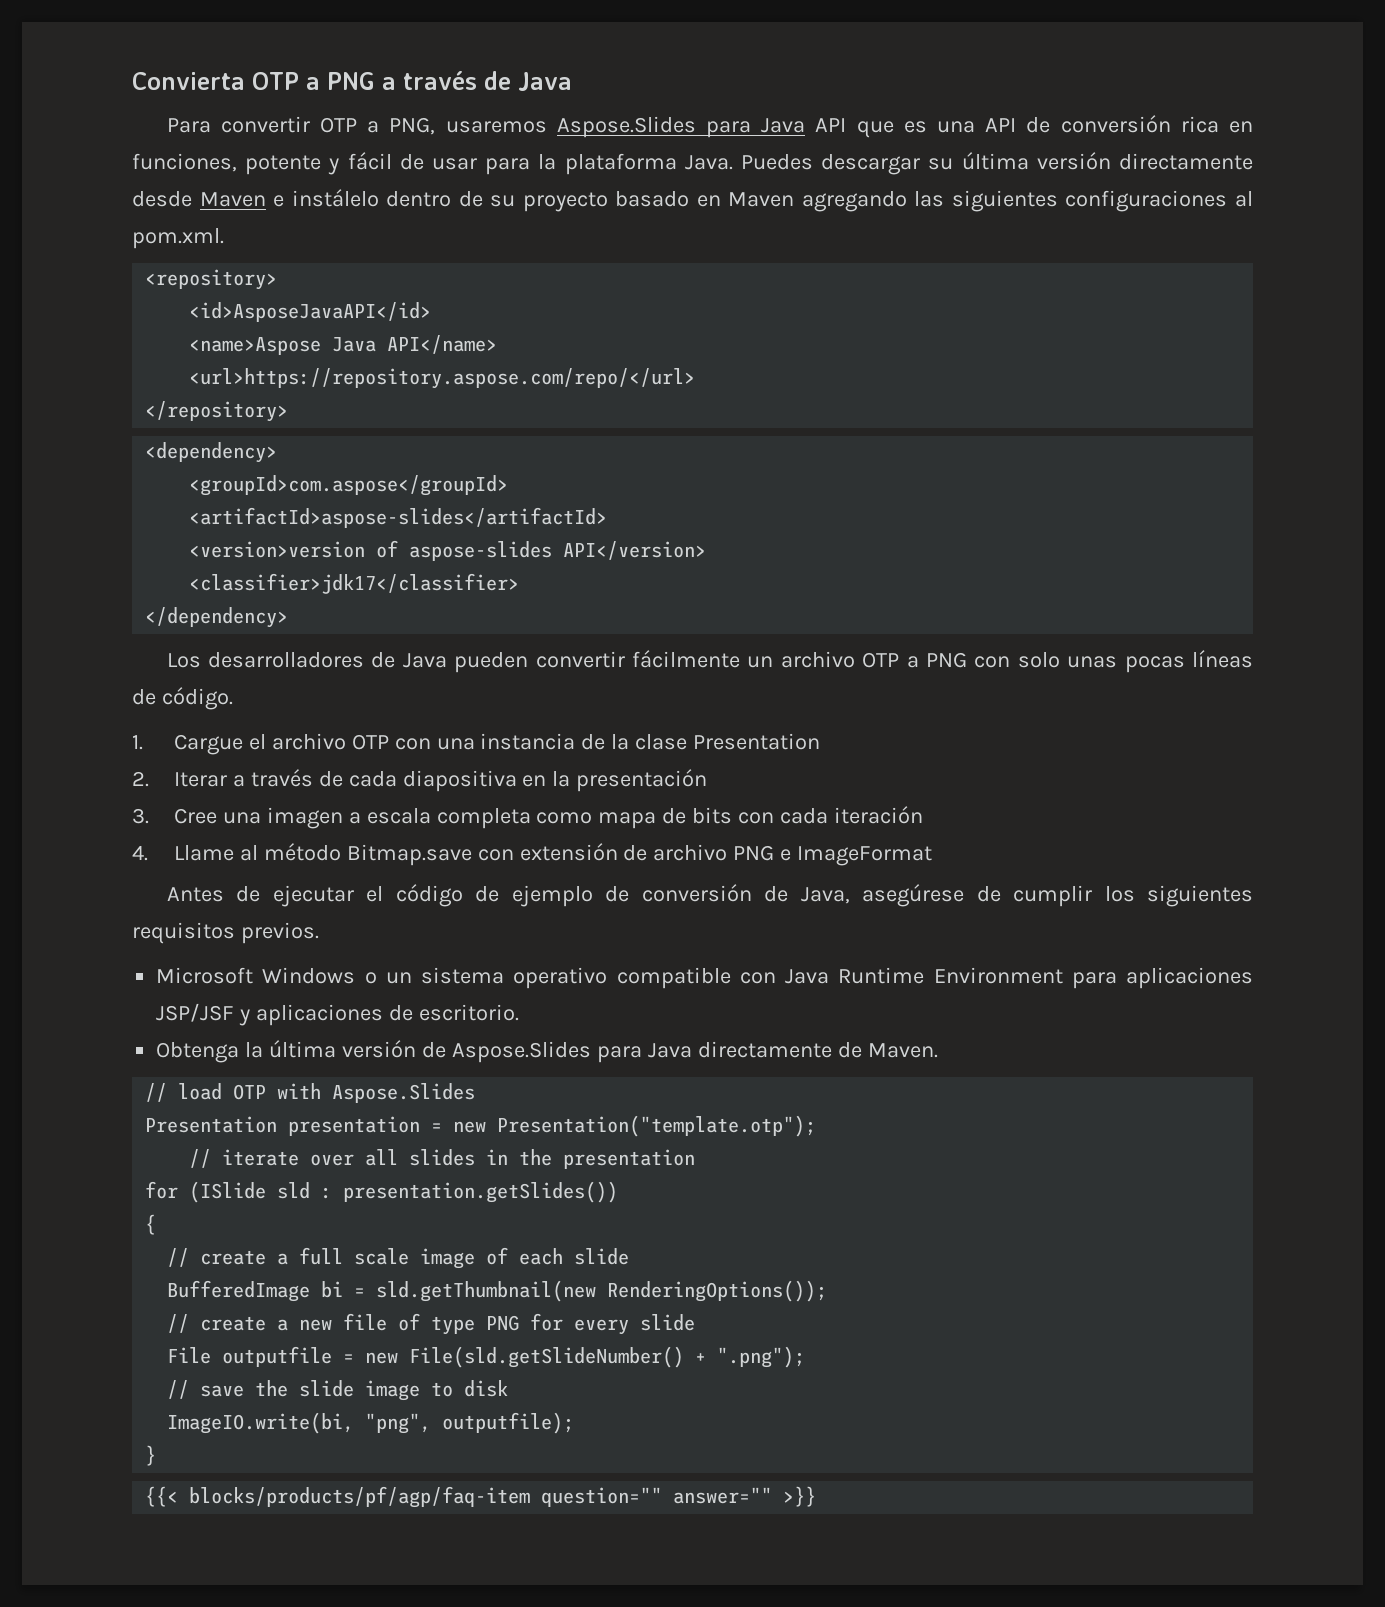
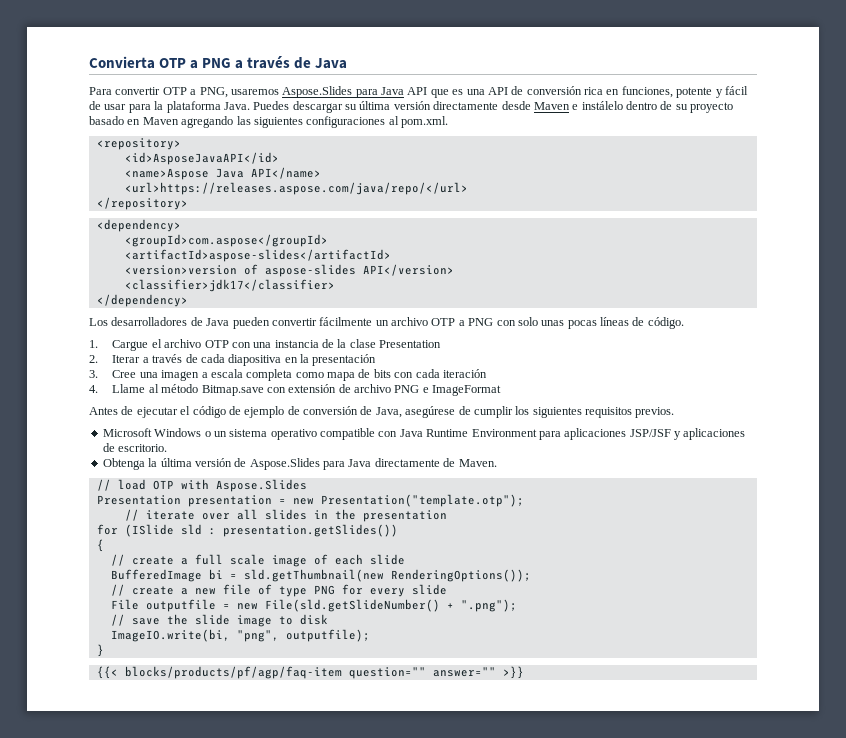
[189,368,696,389] <url>https://repository.aspose.com/repo/</url> -> [124,182,468,195] <url>https://releases.aspose.com/java/repo/</url>

